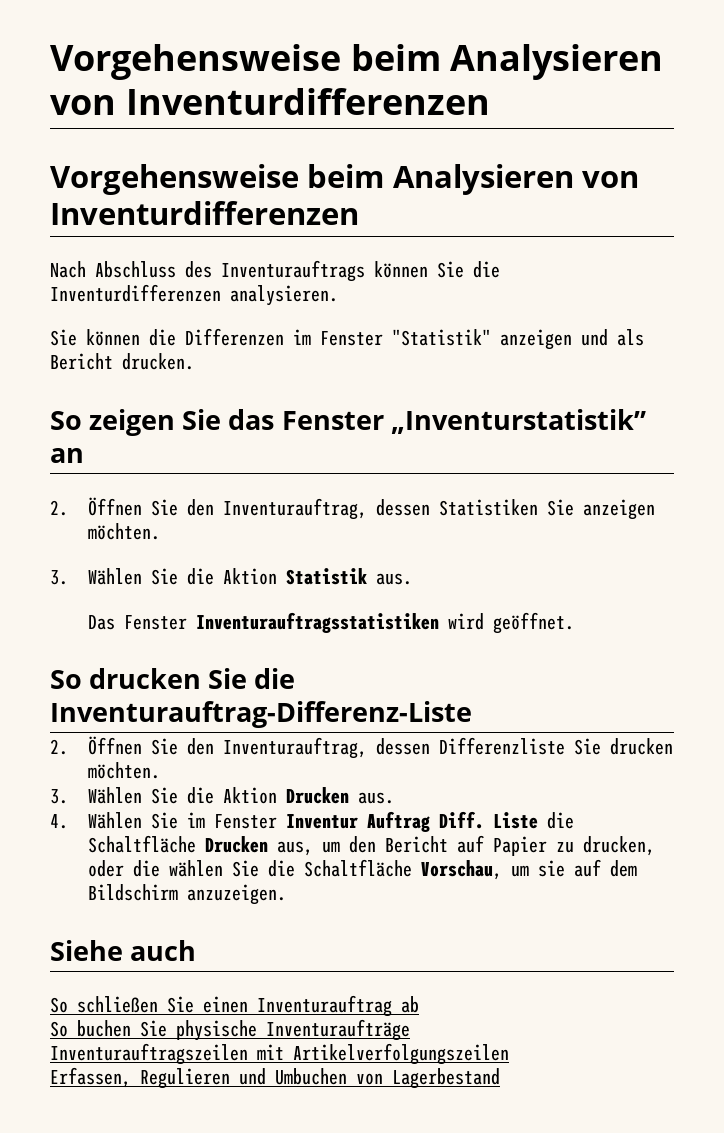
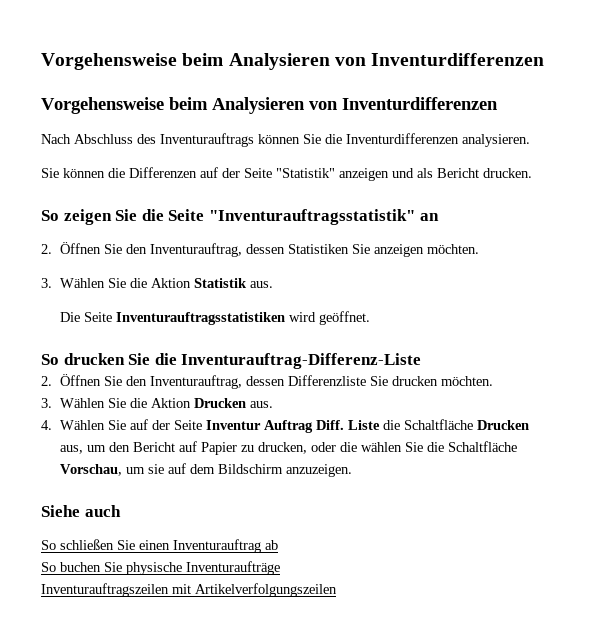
[293,329,383,346] im Fenster -> [200,167,272,178] auf der Seite
[228,409,646,434] das Fenster „Inventurstatistik” -> [141,209,415,225] die Seite "Inventurauftragsstatistik"
[87,615,187,630] Das Fenster -> [60,312,113,322] Die Seite
[186,812,277,829] im Fenster -> [130,419,203,430] auf der Seite
[50,1067,500,1089] // Erfassen, Regulieren und Umbuchen von Lagerbestand -> (337, 590) none

